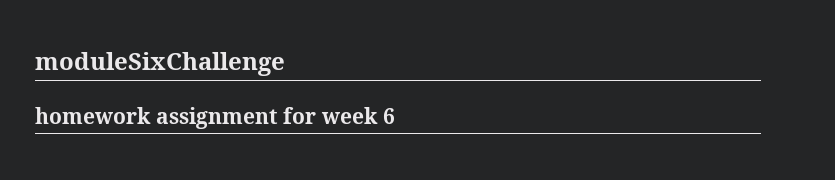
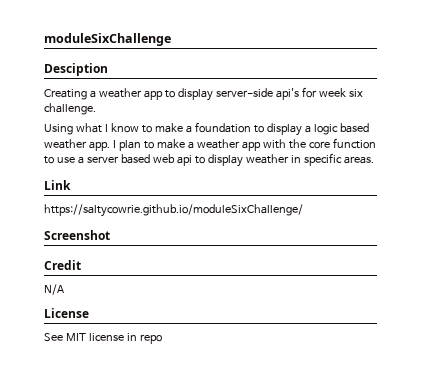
[35,107,395,129] homework assignment for week 6 -> [44,63,108,76] [44,87,363,101] [44,103,96,115] [44,122,369,136] [44,138,376,151] [44,153,374,167] [44,180,71,190] [44,204,303,217] [44,230,110,240] [44,260,81,270] [44,284,64,295] [44,308,89,318] [44,333,162,344] Desciption // Creating a weather app to display server-side api's for week six challenge. // Using what I know to make a foundation to display a logic based weather app. I plan to make a weather app with the core function to use a server based web api to display weather in specific areas. // Link // https://saltycowrie.github.io/moduleSixChallenge/ // Screenshot // Credit // N/A // License // See MIT license in repo

